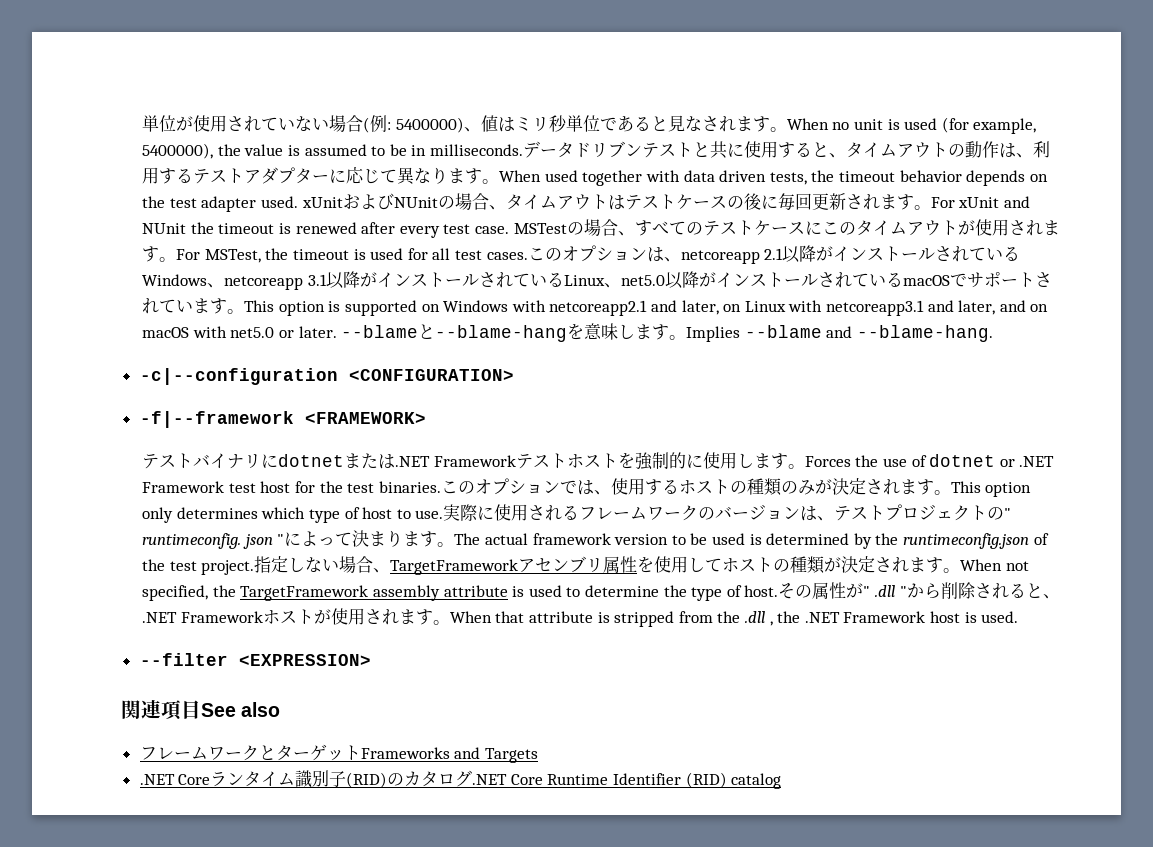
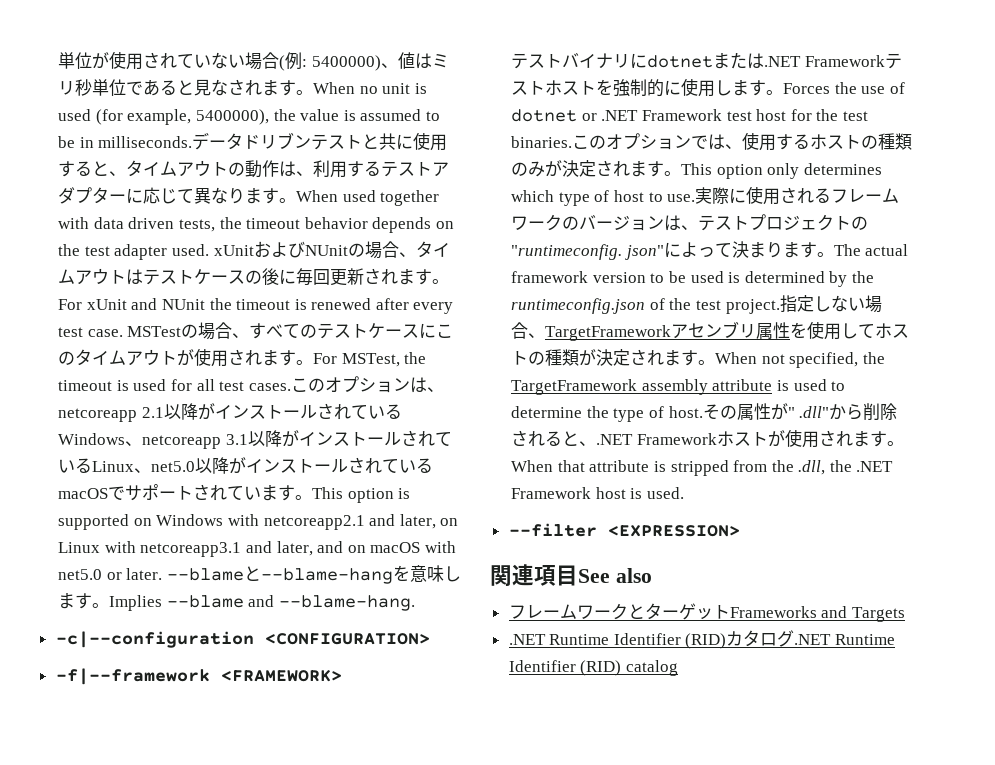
[1004,508,1012,519] [142,533,285,549] " runtimeconfig. json " -> [511,244,664,260] "runtimeconfig. json"
[874,585,907,597] .dll " -> [799,406,830,418] .dll"
[744,611,773,626] .dll , -> [798,460,826,475] .dll,
[178,770,405,788] Coreランタイム識別子(RID)の -> [549,633,727,649] Runtime Identifier (RID)
[510,774,543,785] Core -> (832, 639) none

